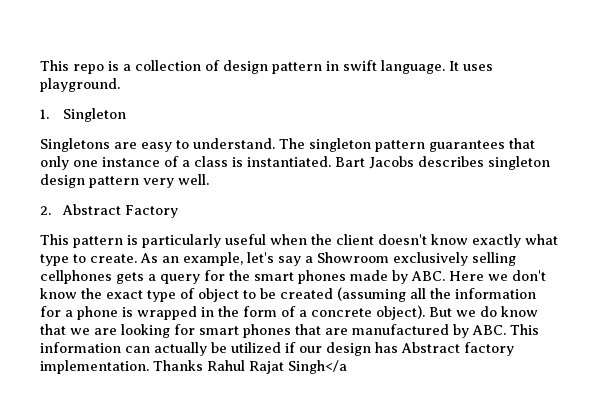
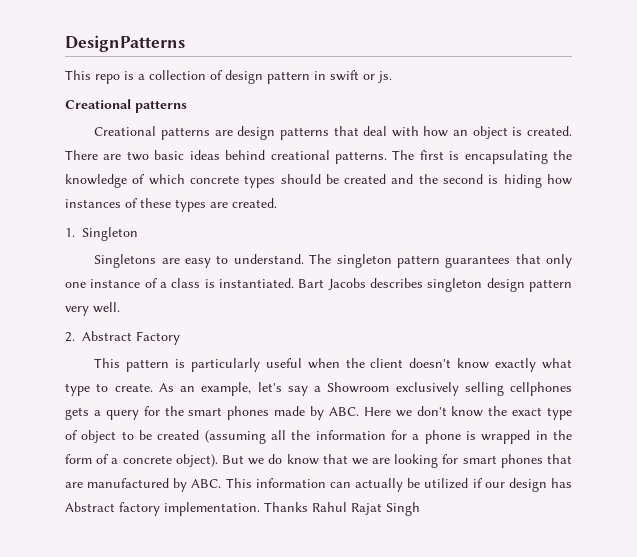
(40, 65) none -> [65,35,185,52] DesignPatterns //
[381,60,493,74] [40,78,120,92] language. It uses playground. -> [363,71,392,83] [65,99,187,113] [94,126,573,140] [65,150,573,164] [65,174,573,188] [65,198,277,212] or js. // Creational patterns // Creational patterns are design patterns that deal with how an object is created. There are two basic ideas behind creational patterns. The first is encapsulating the knowledge of which concrete types should be created and the second is hiding how instances of these types are created.
[288,360,347,374] Singh</a -> [386,502,420,516] Singh

